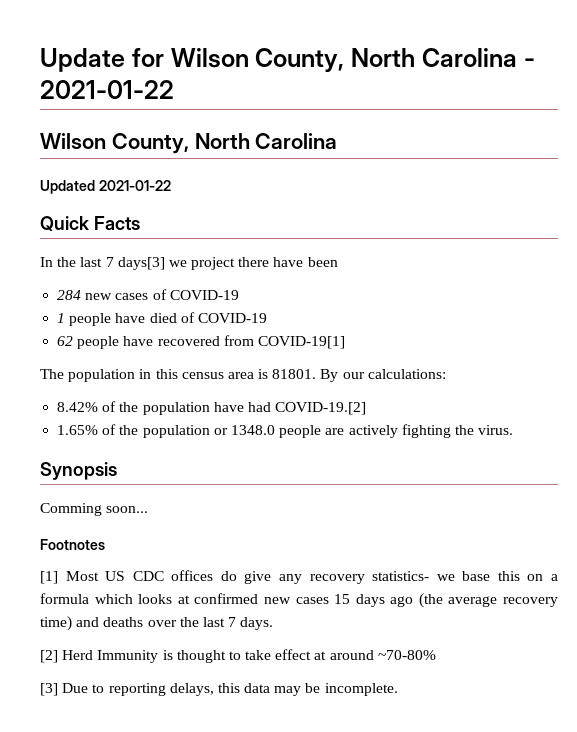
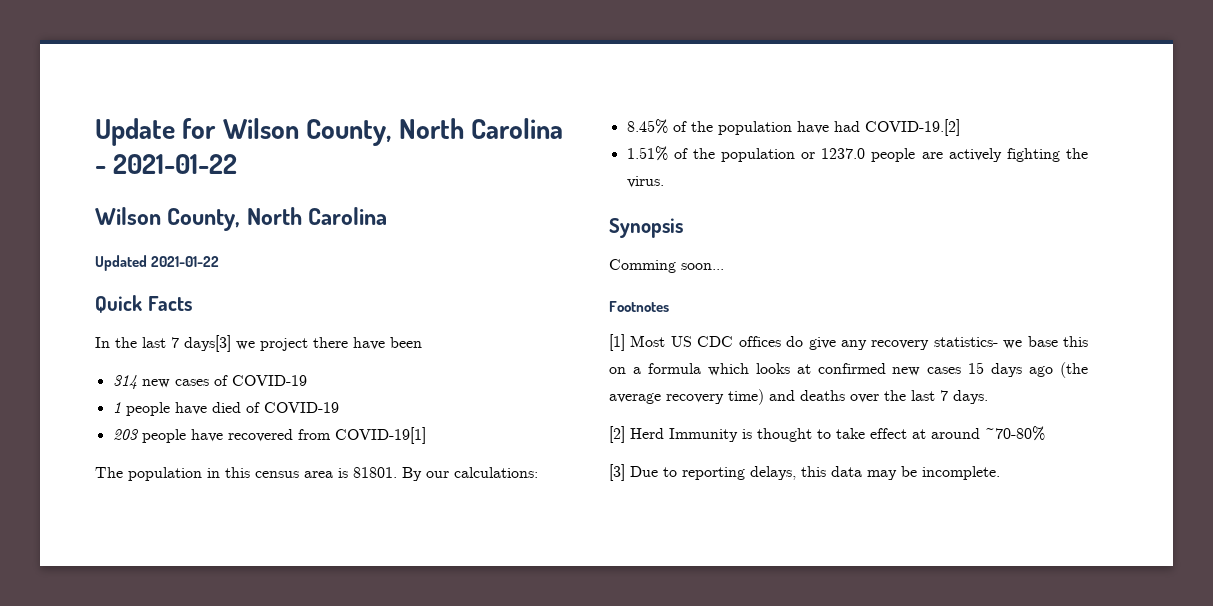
[57,290,82,300] 284 -> [112,375,137,389] 314
[57,336,74,346] 62 -> [112,429,138,440] 203
[57,402,99,412] 8.42% -> [626,119,668,134] 8.45%
[57,425,99,435] 1.65% -> [626,146,668,161] 1.51%
[230,425,275,435] 1348.0 -> [821,148,866,159] 1237.0

